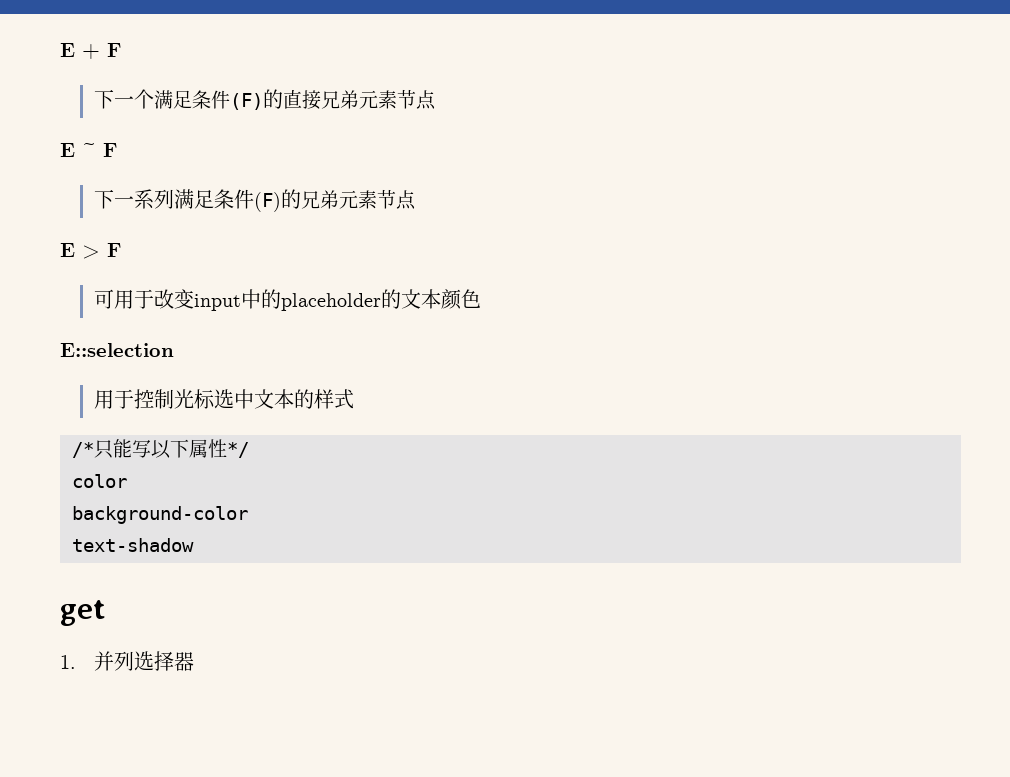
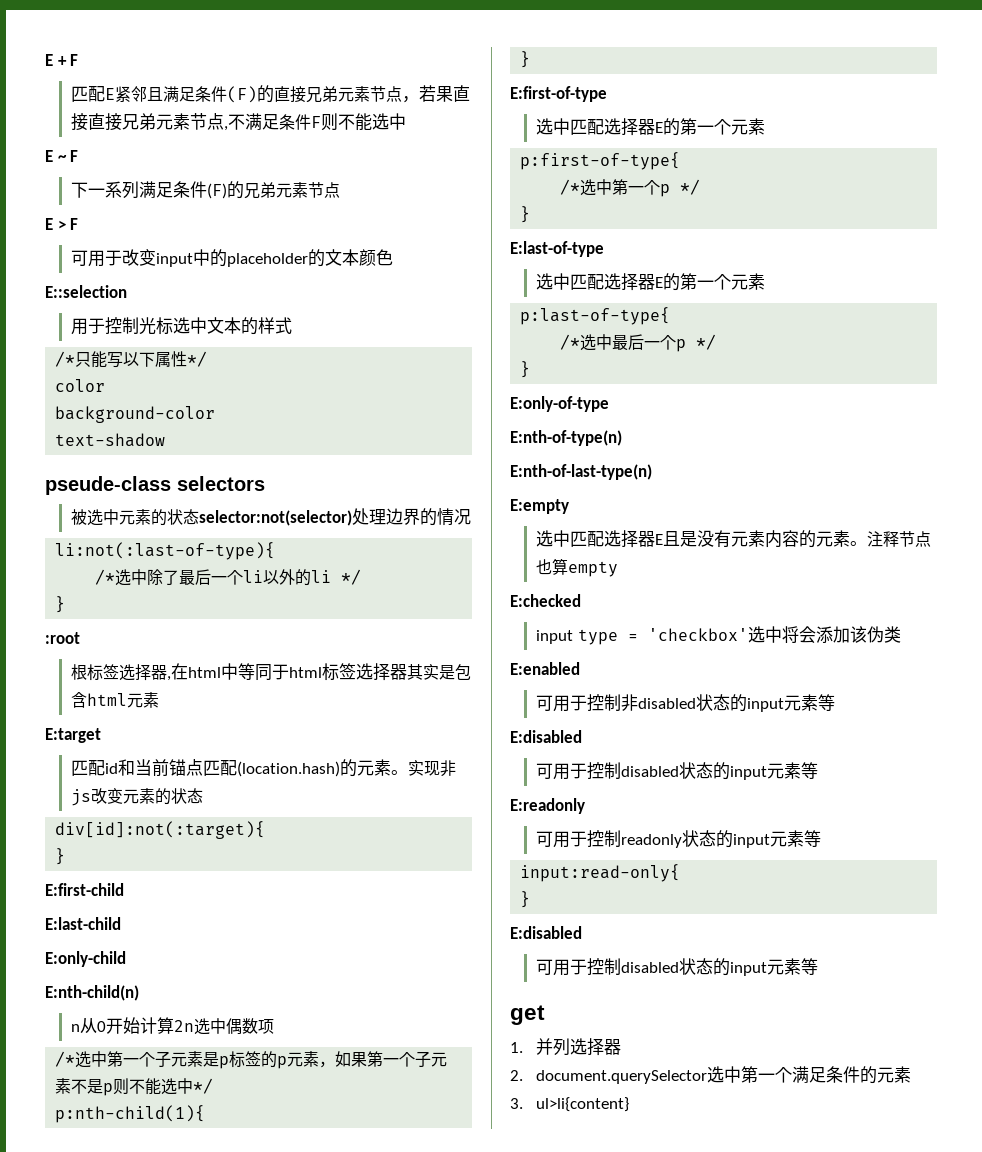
[94,89,155,109] 下一个 -> [71,86,164,102] 匹配E紧邻且
(437, 100) none -> [402,85,471,103] [71,113,407,131] ，若果直接直接兄弟元素节点,不满足条件F则不能选中
(194, 545) none -> [45,476,265,495] [71,508,472,526] [55,542,276,560] [95,569,362,586] [55,596,66,613] [45,632,80,644] [71,663,472,681] [71,692,160,708] [45,728,101,743] [71,759,457,777] [71,788,204,806] [55,821,266,839] [55,848,66,865] [45,883,124,896] [45,917,121,930] [45,951,126,967] [45,985,139,1001] [71,1017,275,1035] [55,1051,448,1069] [55,1078,214,1096] [55,1105,206,1123] [520,51,531,68] [510,86,607,102] [536,118,766,136] [520,152,681,170] [560,179,701,197] [520,206,531,223] [510,241,604,257] [536,273,766,291] [520,307,671,325] [560,334,717,352] [520,361,531,378] [510,396,609,412] [510,430,622,446] [510,464,652,480] [510,499,569,514] [536,530,932,548] [536,558,619,577] [510,594,581,607] [536,626,901,645] [510,662,580,675] [536,694,836,712] [510,730,582,743] [536,762,819,780] [510,798,585,814] [536,830,822,848] [520,864,681,882] [520,891,531,908] [510,926,582,939] [536,958,819,976] // pseude-class selectors // 被选中元素的状态selector:not(selector)处理边界的情况 // li:not(:last-of-type){ // /*选中除了最后一个li以外的li */ // } // :root // 根标签选择器,在html中等同于html标签选择器其实是包含html元素 // E:target // 匹配id和当前锚点匹配(location.hash)的元素。实现非js改变元素的状态 // div[id]:not(:target){ // } // E:first-child // E:last-child // E:only-child // E:nth-child(n) // n从0开始计算2n选中偶数项 // /*选中第一个子元素是p标签的p元素，如果第一个子元素不是p则不能选中*/ // p:nth-child(1){ // } // E:first-of-type // 选中匹配选择器E的第一个元素 // p:first-of-type{ // /*选中第一个p */ // } // E:last-of-type // 选中匹配选择器E的第一个元素 // p:last-of-type{ // /*选中最后一个p */ // } // E:only-of-type // E:nth-of-type(n) // E:nth-of-last-type(n) // E:empty // 选中匹配选择器E且是没有元素内容的元素。注释节点也算empty // E:checked // input type = 'checkbox'选中将会添加该伪类 // E:enabled // 可用于控制非disabled状态的input元素等 // E:disabled // 可用于控制disabled状态的input元素等 // E:readonly // 可用于控制readonly状态的input元素等 // input:read-only{ // } // E:disabled // 可用于控制disabled状态的input元素等
(195, 661) none -> [510,1066,912,1084] [510,1097,630,1112] // 2. document.querySelector选中第一个满足条件的元素 // 3. ul>li{content}

